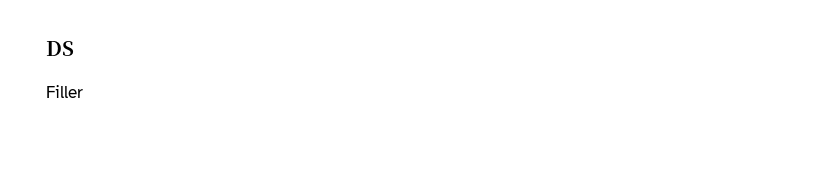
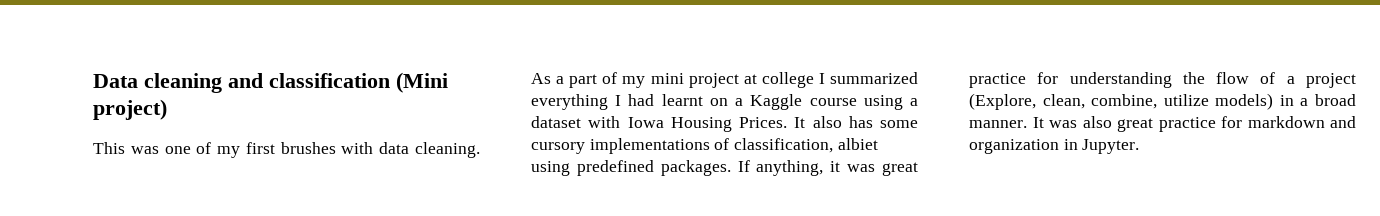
[46,41,74,56] [46,85,83,98] DS // Filler -> [93,72,448,93] [93,99,167,120] [93,142,480,158] [531,72,918,88] [531,94,918,110] [531,116,918,132] [531,138,878,154] [531,160,918,176] [969,72,1356,88] [969,93,1356,110] [969,116,1356,132] [969,139,1140,154] Data cleaning and classification (Mini project) // This was one of my first brushes with data cleaning. As a part of my mini project at college I summarized everything I had learnt on a Kaggle course using a dataset with Iowa Housing Prices. It also has some cursory implementations of classification, albiet using predefined packages. If anything, it was great practice for understanding the flow of a project (Explore, clean, combine, utilize models) in a broad manner. It was also great practice for markdown and organization in Jupyter.

